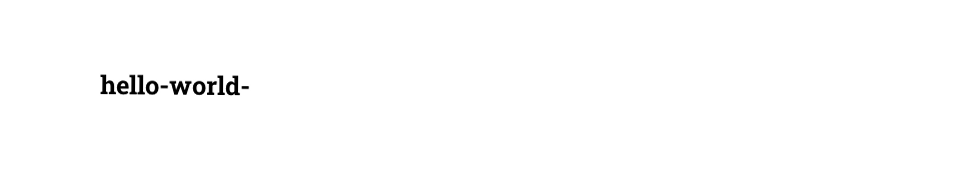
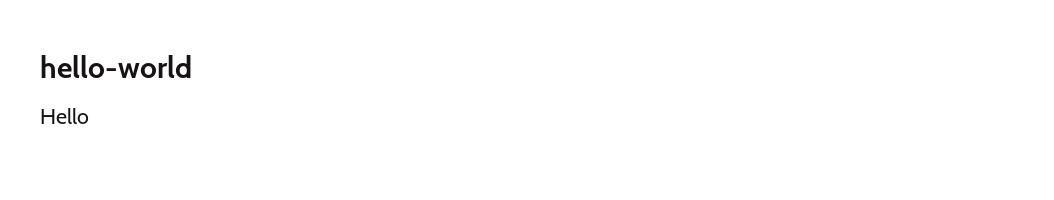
[100,74,251,97] hello-world- -> [40,55,192,78] [40,108,89,124] hello-world // Hello

